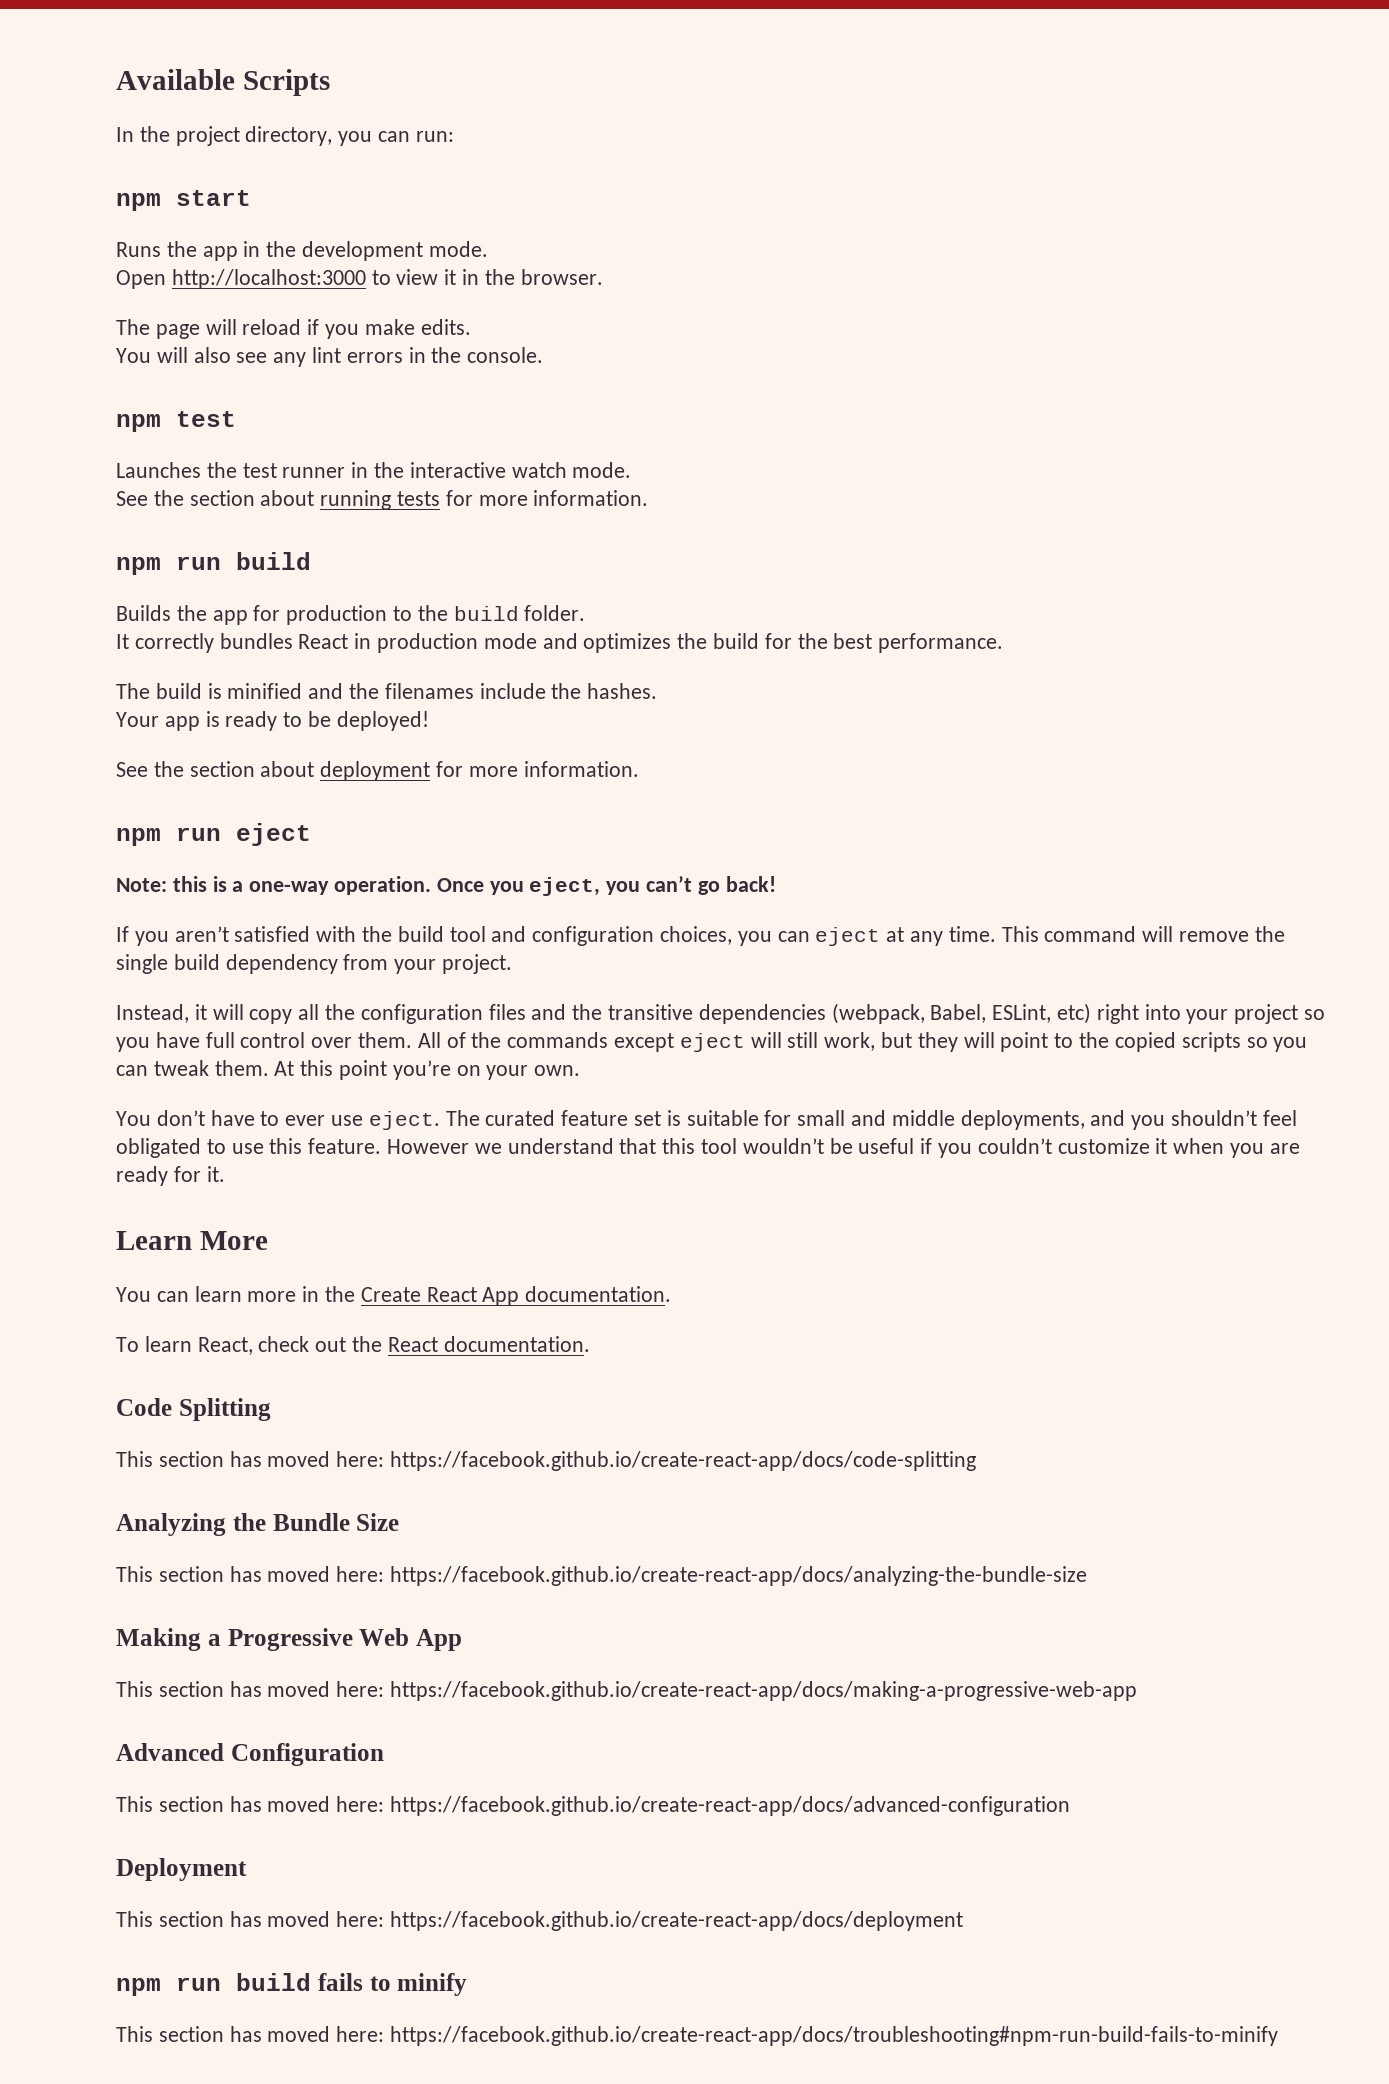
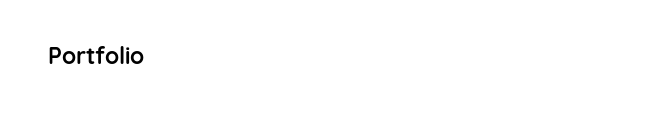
[116,69,330,96] [116,126,454,146] [116,190,251,211] [116,241,488,261] [116,269,603,289] [116,319,471,339] [116,347,544,367] [116,411,236,432] [116,462,632,478] [116,490,649,510] [116,552,311,575] [116,605,586,625] [116,633,1004,653] [116,683,658,699] [116,711,429,731] [116,761,639,781] [116,823,311,846] [116,876,776,896] [116,926,1285,946] [116,954,513,974] [116,1003,1326,1024] [116,1032,1308,1052] [116,1060,581,1080] [116,1110,1297,1130] [116,1138,1300,1158] [116,1166,225,1186] [116,1231,268,1250] [116,1286,672,1306] [116,1336,590,1355] [116,1398,271,1421] [116,1451,977,1471] [116,1513,400,1536] [116,1566,1088,1586] [116,1628,462,1651] [116,1681,1138,1701] [116,1743,384,1766] [116,1796,1071,1816] [116,1858,247,1881] [116,1911,964,1931] [116,1973,468,1996] [116,2026,1279,2046] Available Scripts // In the project directory, you can run: // npm start // Runs the app in the development mode. // Open http://localhost:3000 to view it in the browser. // The page will reload if you make edits. // You will also see any lint errors in the console. // npm test // Launches the test runner in the interactive watch mode. // See the section about running tests for more information. // npm run build // Builds the app for production to the build folder. // It correctly bundles React in production mode and optimizes the build for the best performance. // The build is minified and the filenames include the hashes. // Your app is ready to be deployed! // See the section about deployment for more information. // npm run eject // Note: this is a one-way operation. Once you eject, you can’t go back! // If you aren’t satisfied with the build tool and configuration choices, you can eject at any time. This command will remove the single build dependency from your project. // Instead, it will copy all the configuration files and the transitive dependencies (webpack, Babel, ESLint, etc) right into your project so you have full control over them. All of the commands except eject will still work, but they will point to the copied scripts so you can tweak them. At this point you’re on your own. // You don’t have to ever use eject. The curated feature set is suitable for small and middle deployments, and you shouldn’t feel obligated to use this feature. However we understand that this tool wouldn’t be useful if you couldn’t customize it when you are ready for it. // Learn More // You can learn more in the Create React App documentation. // To learn React, check out the React documentation. // Code Splitting // This section has moved here: https://facebook.github.io/create-react-app/docs/code-splitting // Analyzing the Bundle Size // This section has moved here: https://facebook.github.io/create-react-app/docs/analyzing-the-bundle-size // Making a Progressive Web App // This section has moved here: https://facebook.github.io/create-react-app/docs/making-a-progressive-web-app // Advanced Configuration // This section has moved here: https://facebook.github.io/create-react-app/docs/advanced-configuration // Deployment // This section has moved here: https://facebook.github.io/create-react-app/docs/deployment // npm run build fails to minify // This section has moved here: https://facebook.github.io/create-react-app/docs/troubleshooting#npm-run-build-fails-to-minify -> [48,46,144,64] Portfolio

